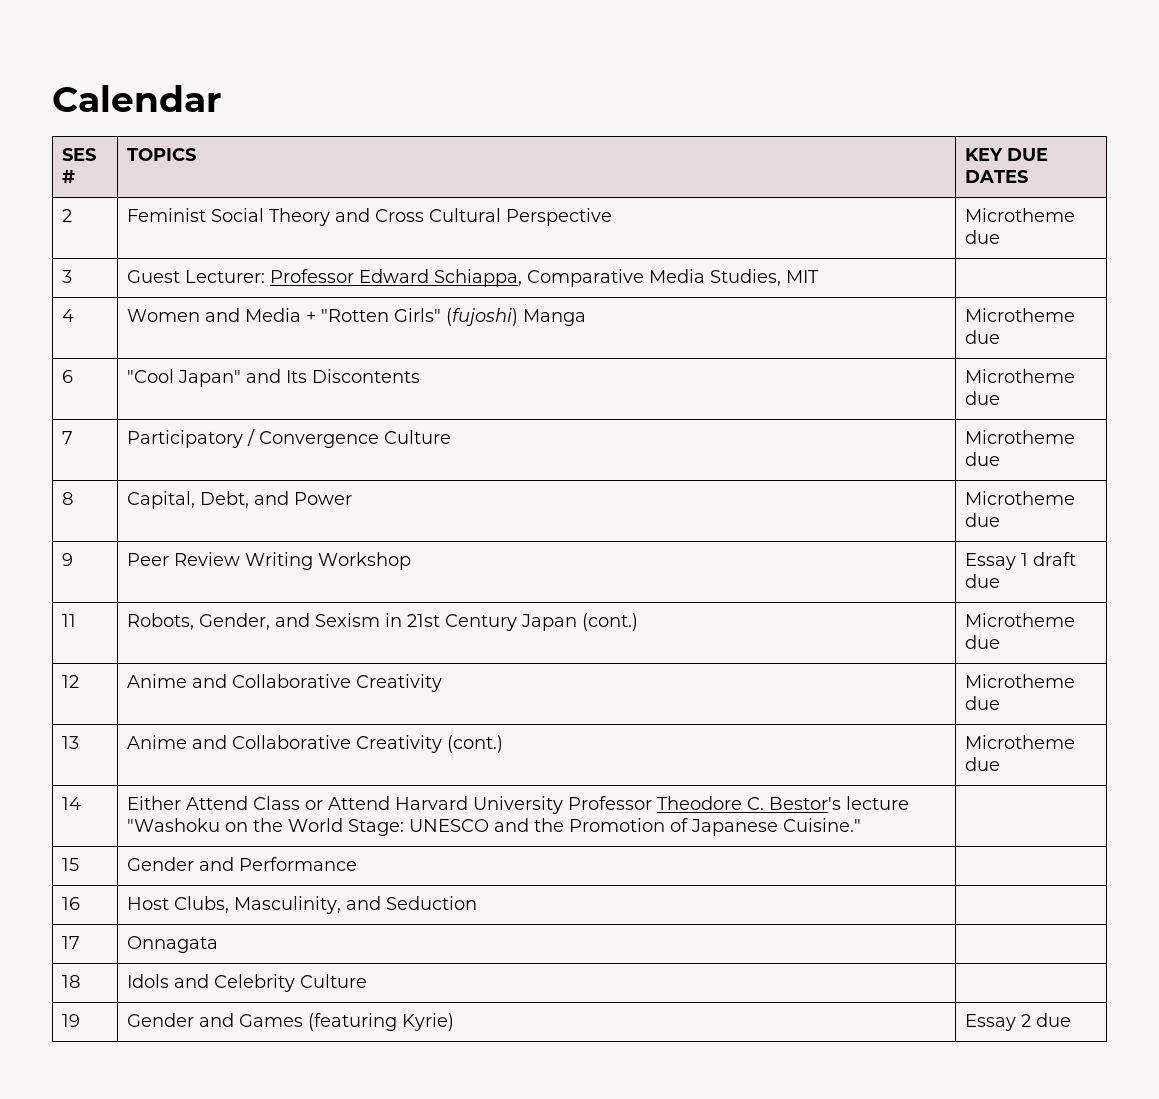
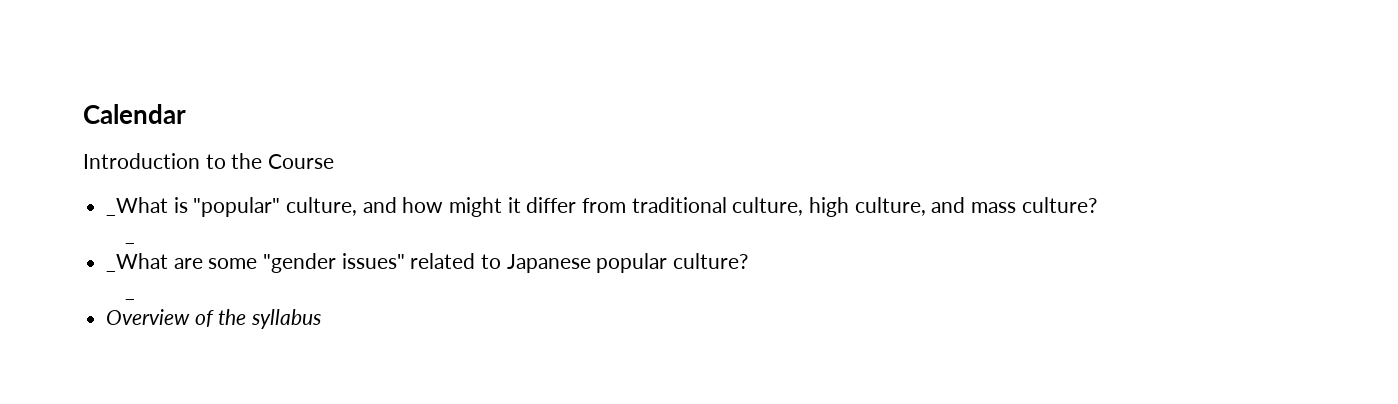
[61,148,96,161] [61,170,75,183] [126,148,196,161] [964,148,1048,161] [964,170,1028,183] [61,209,72,222] [126,208,612,226] [964,208,1075,222] [964,230,1000,244] [61,270,72,283] [126,269,819,287] [61,309,74,322] [126,308,586,326] [964,308,1075,322] [964,330,1000,344] [61,370,73,383] [126,369,420,387] [964,369,1075,383] [964,391,1000,405] [61,431,73,444] [126,429,451,448] [964,430,1075,444] [964,452,1000,466] [61,492,73,505] [126,491,352,509] [964,491,1075,505] [964,513,1000,527] [61,553,73,566] [126,552,411,570] [964,552,1076,570] [964,574,1000,588] [61,614,76,627] [126,613,638,631] [964,613,1075,627] [964,635,1000,649] [61,675,79,688] [126,674,442,692] [964,674,1075,688] [964,696,1000,710] [61,736,79,749] [126,735,503,753] [964,735,1075,749] [964,757,1000,771] [61,797,81,810] [126,796,909,814] [126,818,861,836] [61,858,79,871] [126,857,357,871] [61,897,80,910] [126,896,477,914] [61,936,80,949] [126,936,218,953] [61,975,80,988] [126,974,367,992] [61,1014,80,1027] [126,1013,454,1031] [964,1013,1071,1031] // SES # | TOPICS | KEY DUE DATES // 2 | Feminist Social Theory and Cross Cultural Perspective | Microtheme due // 3 | Guest Lecturer: Professor Edward Schiappa, Comparative Media Studies, MIT | // 4 | Women and Media + "Rotten Girls" (fujoshi) Manga | Microtheme due // 6 | "Cool Japan" and Its Discontents | Microtheme due // 7 | Participatory / Convergence Culture | Microtheme due // 8 | Capital, Debt, and Power | Microtheme due // 9 | Peer Review Writing Workshop | Essay 1 draft due // 11 | Robots, Gender, and Sexism in 21st Century Japan (cont.) | Microtheme due // 12 | Anime and Collaborative Creativity | Microtheme due // 13 | Anime and Collaborative Creativity (cont.) | Microtheme due // 14 | Either Attend Class or Attend Harvard University Professor Theodore C. Bestor's lecture "Washoku on the World Stage: UNESCO and the Promotion of Japanese Cuisine." | // 15 | Gender and Performance | // 16 | Host Clubs, Masculinity, and Seduction | // 17 | Onnagata | // 18 | Idols and Celebrity Culture | // 19 | Gender and Games (featuring Kyrie) | Essay 2 due -> [83,153,335,169] [106,197,1097,217] [124,241,135,244] [106,253,749,273] [124,297,135,300] [106,309,322,329] // Introduction to the Course // _What is "popular" culture, and how might it differ from traditional culture, high culture, and mass culture? // _ // _What are some "gender issues" related to Japanese popular culture? // _ // Overview of the syllabus

